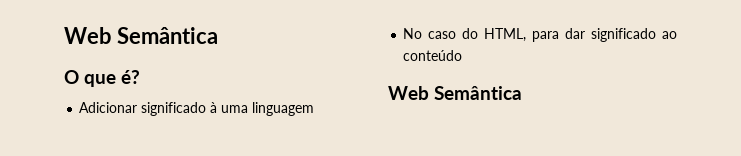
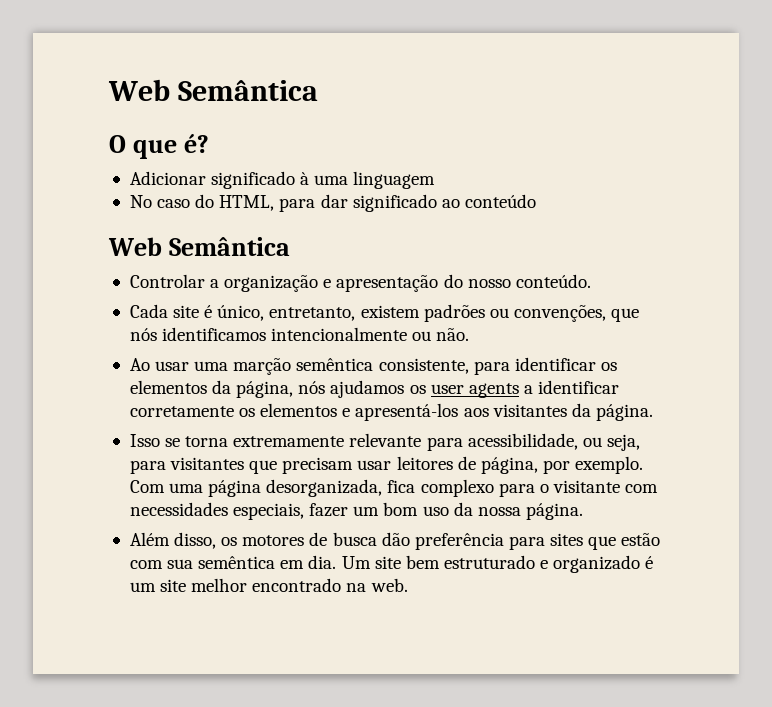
(523, 93) none -> [129,274,591,292] [129,304,640,322] [129,327,470,341] [129,357,617,375] [129,380,620,398] [129,403,653,421] [129,433,640,451] [129,456,644,474] [129,479,659,497] [129,502,583,520] [129,532,661,550] [129,555,654,573] [129,578,408,592] // Controlar a organização e apresentação do nosso conteúdo. // Cada site é único, entretanto, existem padrões ou convenções, que nós identificamos intencionalmente ou não. // Ao usar uma marção semêntica consistente, para identificar os elementos da página, nós ajudamos os user agents a identificar corretamente os elementos e apresentá-los aos visitantes da página. // Isso se torna extremamente relevante para acessibilidade, ou seja, para visitantes que precisam usar leitores de página, por exemplo. Com uma página desorganizada, fica complexo para o visitante com necessidades especiais, fazer um bom uso da nossa página. // Além disso, os motores de busca dão preferência para sites que estão com sua semêntica em dia. Um site bem estruturado e organizado é um site melhor encontrado na web.

